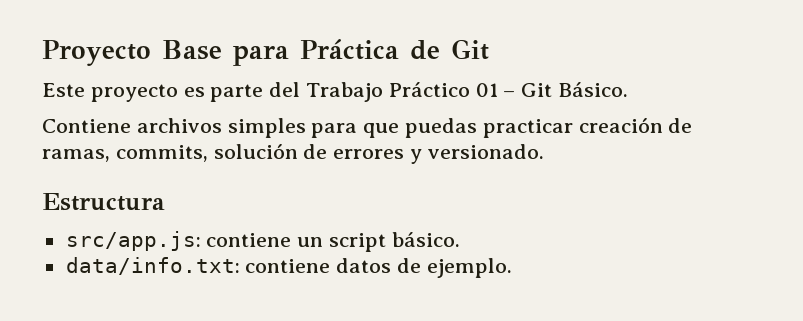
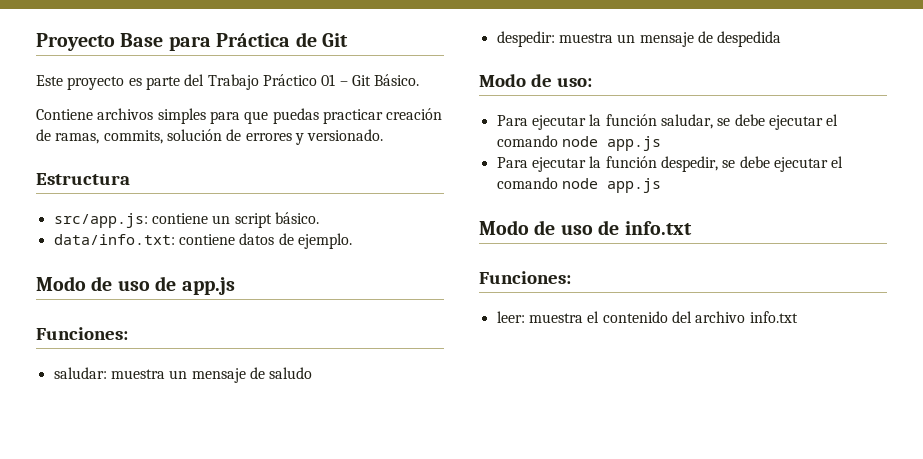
(512, 268) none -> [36,276,235,295] [36,327,128,340] [53,367,313,383] [496,31,782,47] [479,74,592,87] [496,114,839,130] [496,135,661,151] [496,156,844,172] [496,177,661,193] [479,220,692,235] [479,271,571,284] [496,311,798,323] // Modo de uso de app.js // Funciones: // saludar: muestra un mensaje de saludo // despedir: muestra un mensaje de despedida // Modo de uso: // Para ejecutar la función saludar, se debe ejecutar el comando node app.js // Para ejecutar la función despedir, se debe ejecutar el comando node app.js // Modo de uso de info.txt // Funciones: // leer: muestra el contenido del archivo info.txt

